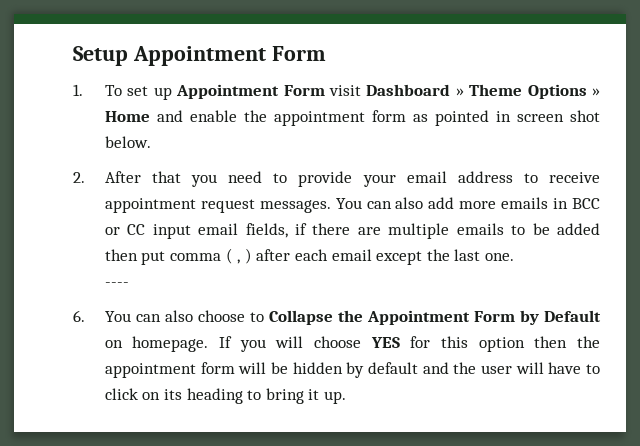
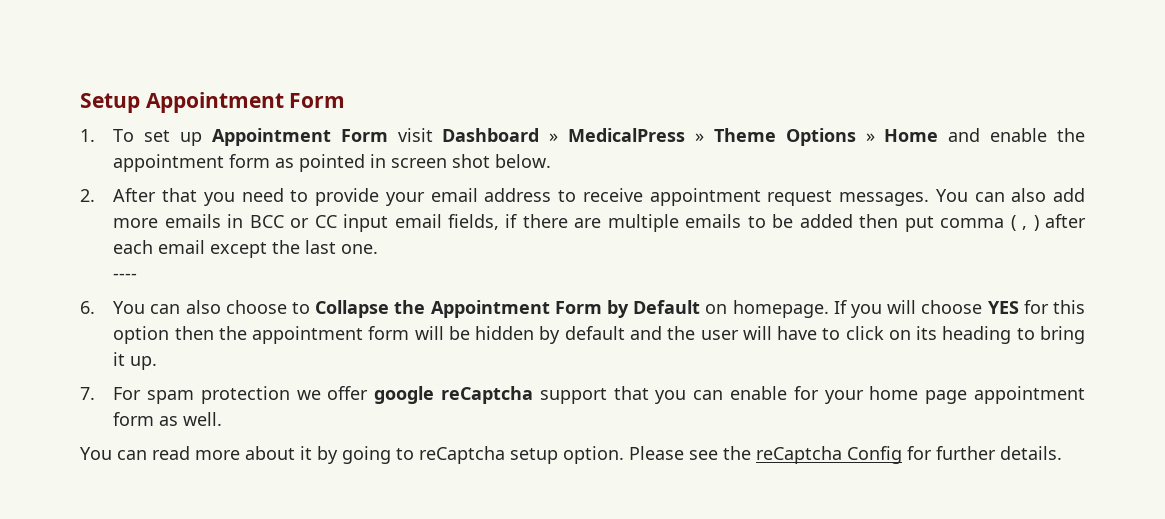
(464, 92) none -> [568,128,704,142] MedicalPress »
(346, 397) none -> [80,386,1085,404] [113,412,223,426] [80,446,1062,464] // 7. For spam protection we offer google reCaptcha support that you can enable for your home page appointment form as well. // You can read more about it by going to reCaptcha setup option. Please see the reCaptcha Config for further details.

